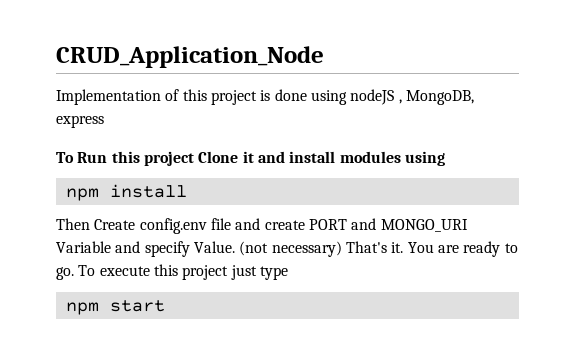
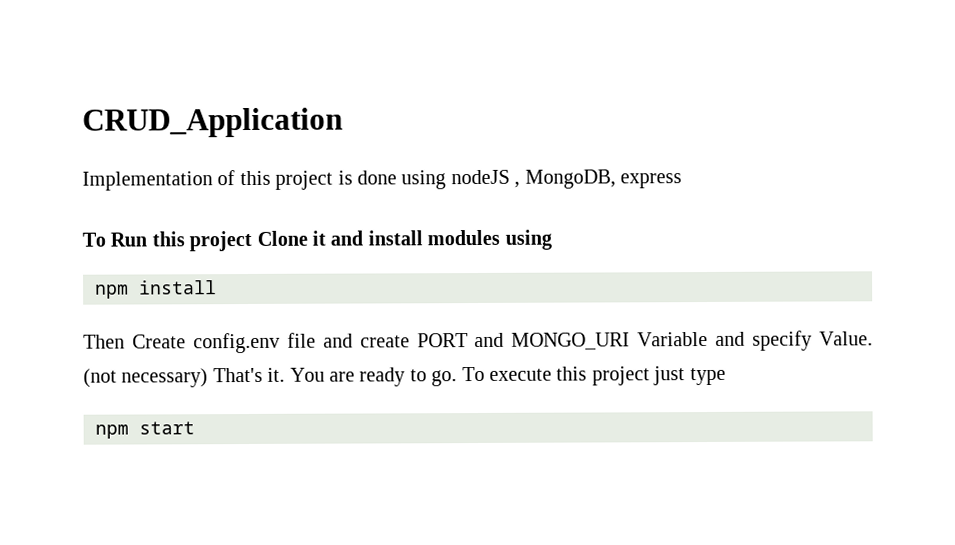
[56,46,324,68] CRUD_Application_Node -> [82,107,343,138] CRUD_Application

